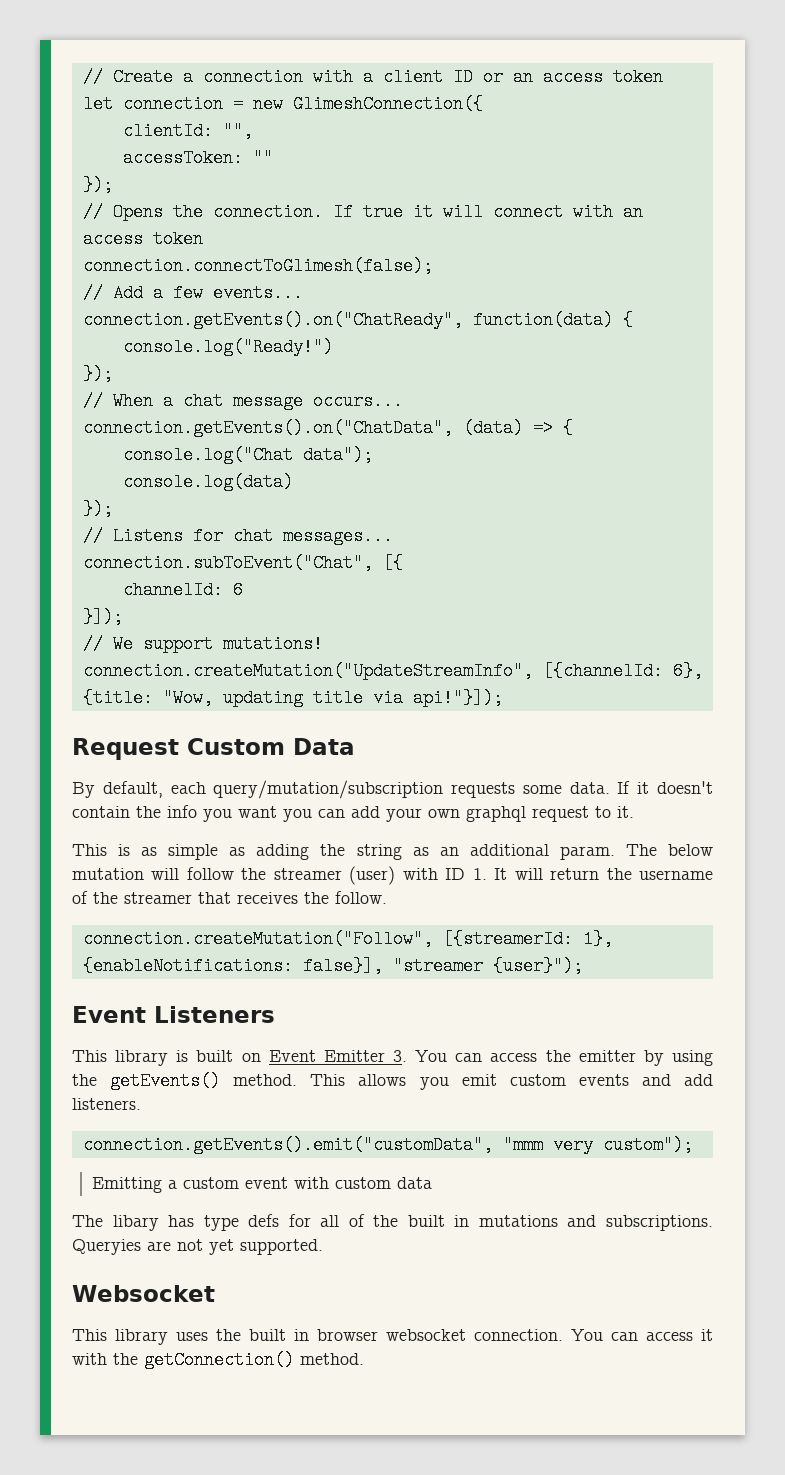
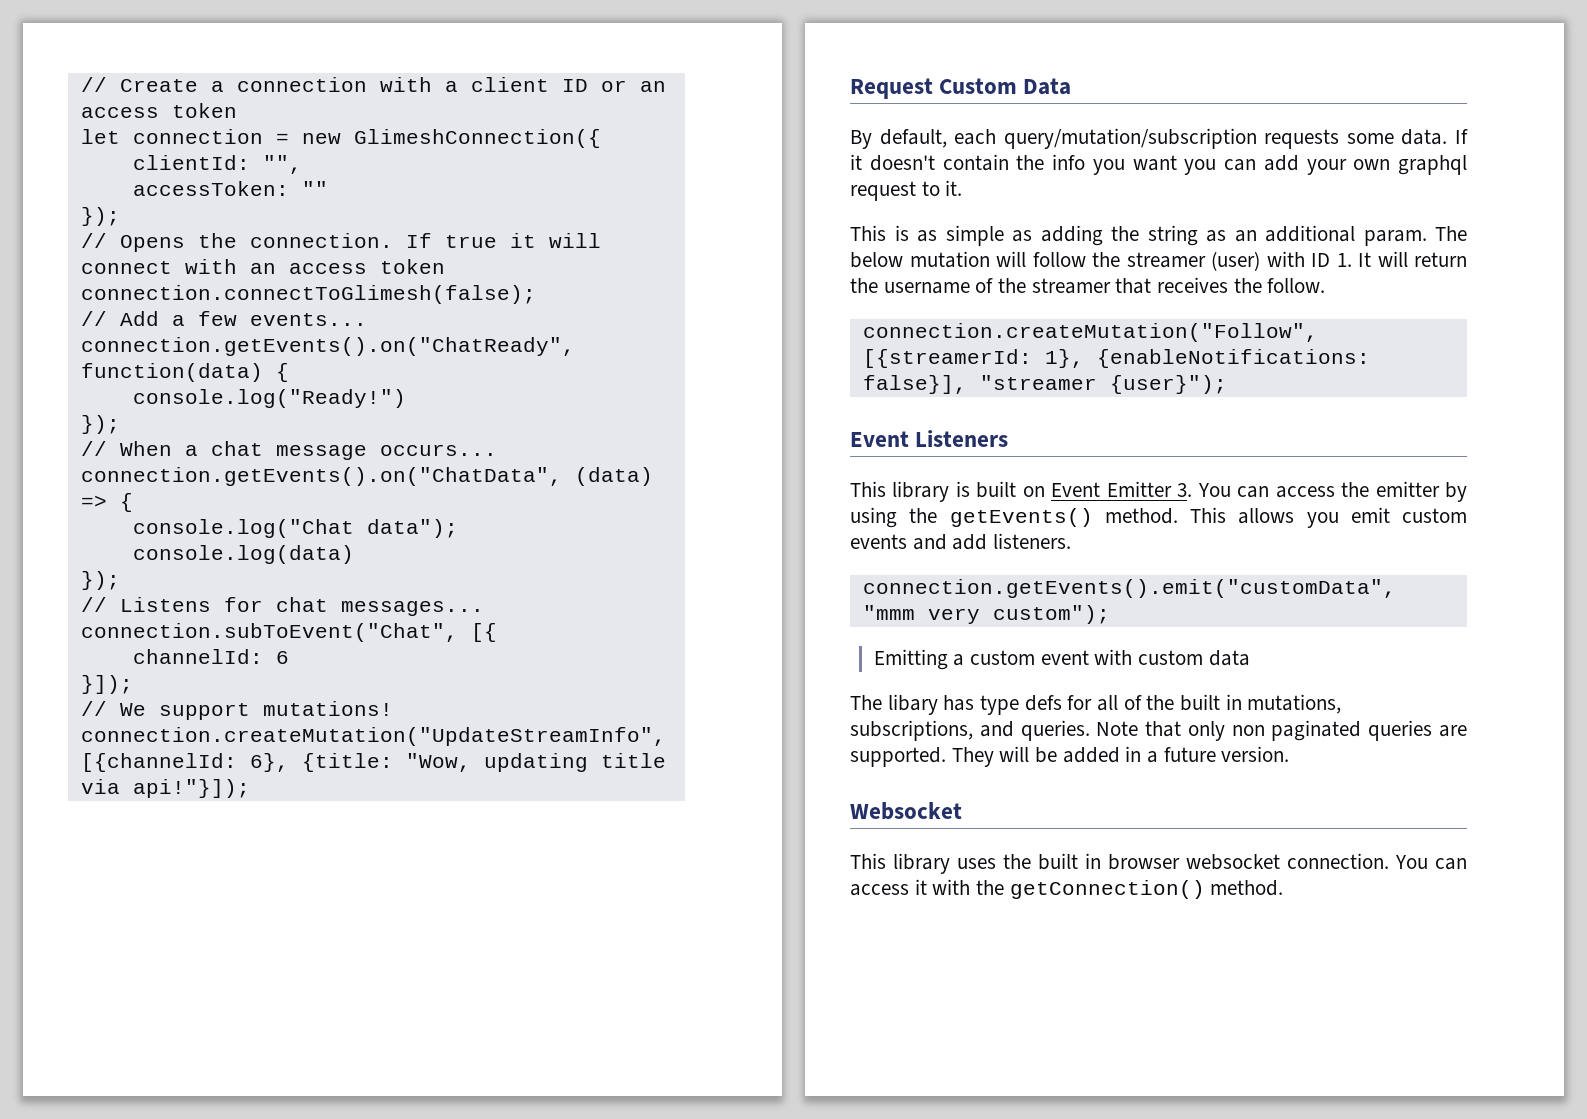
[478,1215,714,1231] [72,1239,323,1255] mutations and subscriptions. Queryies are not yet supported. -> [1247,694,1342,714] [850,720,1467,741] [850,746,1290,767] mutations, subscriptions, and queries. Note that only non paginated queries are supported. They will be added in a future version.

